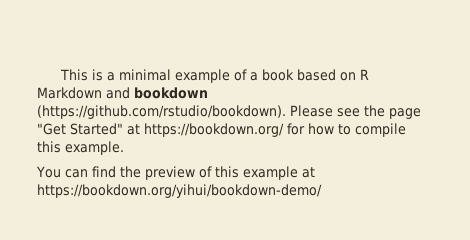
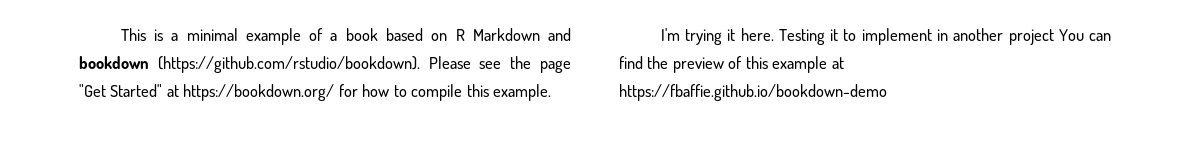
(124, 148) none -> [660,28,1054,45] I'm trying it here. Testing it to implement in another project
[37,184,322,198] https://bookdown.org/yihui/bookdown-demo/ -> [619,84,887,101] https://fbaffie.github.io/bookdown-demo

